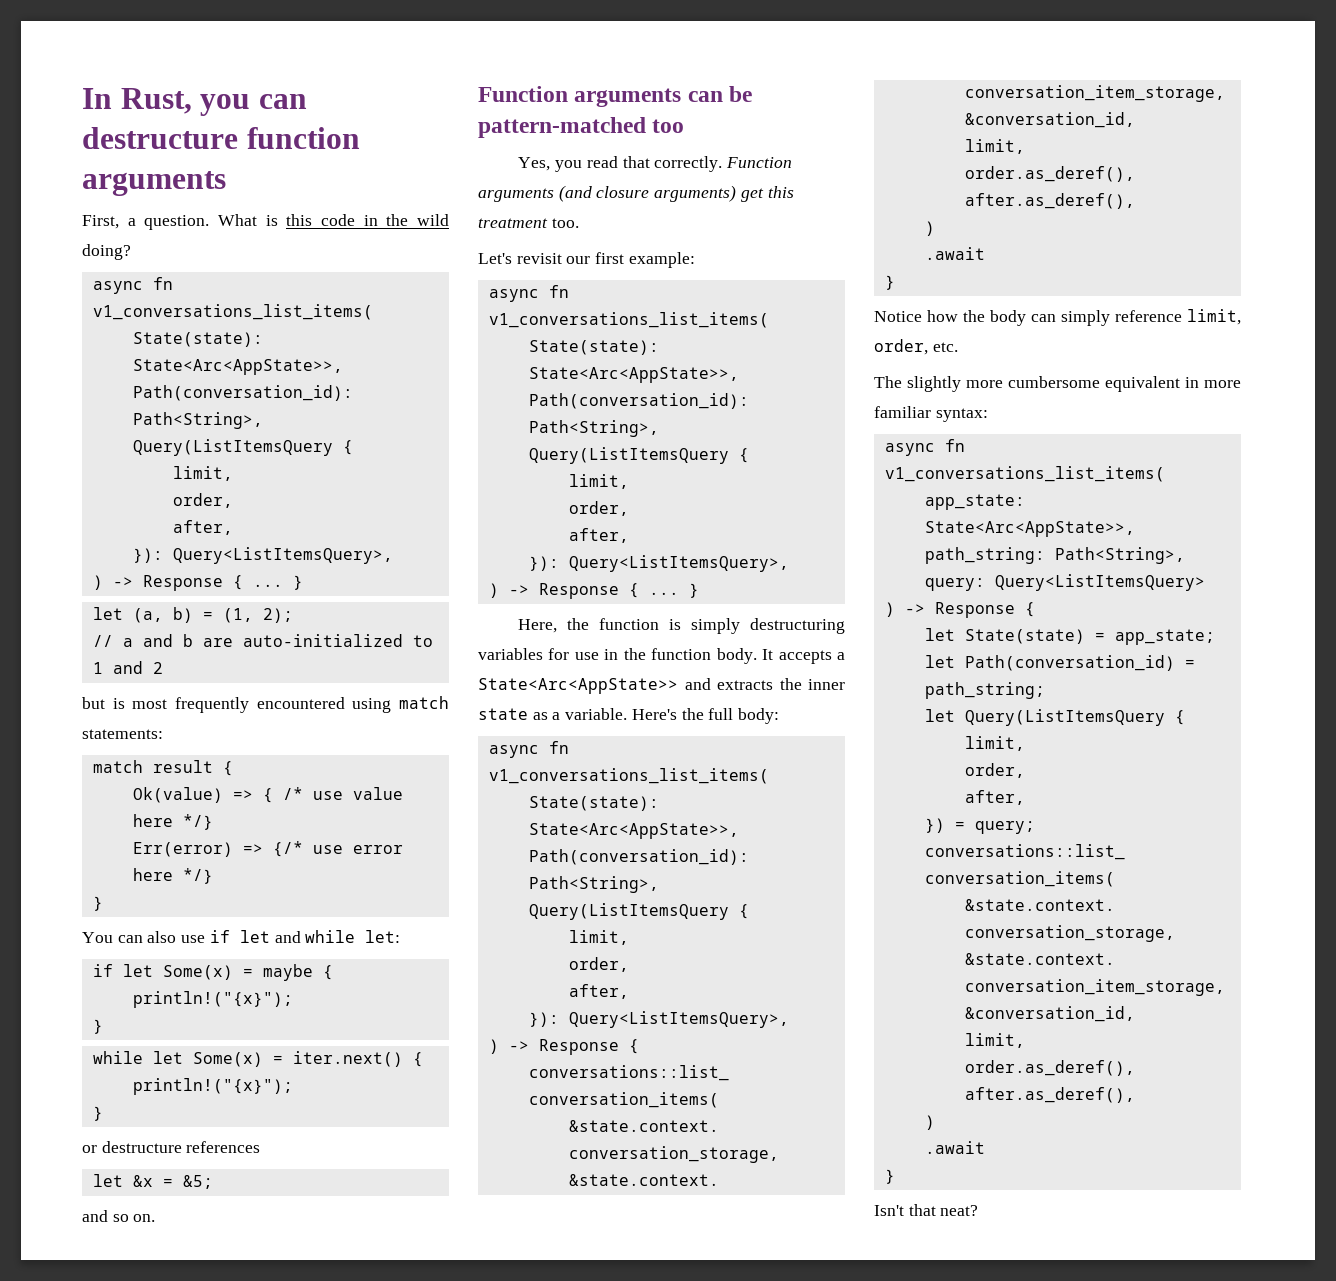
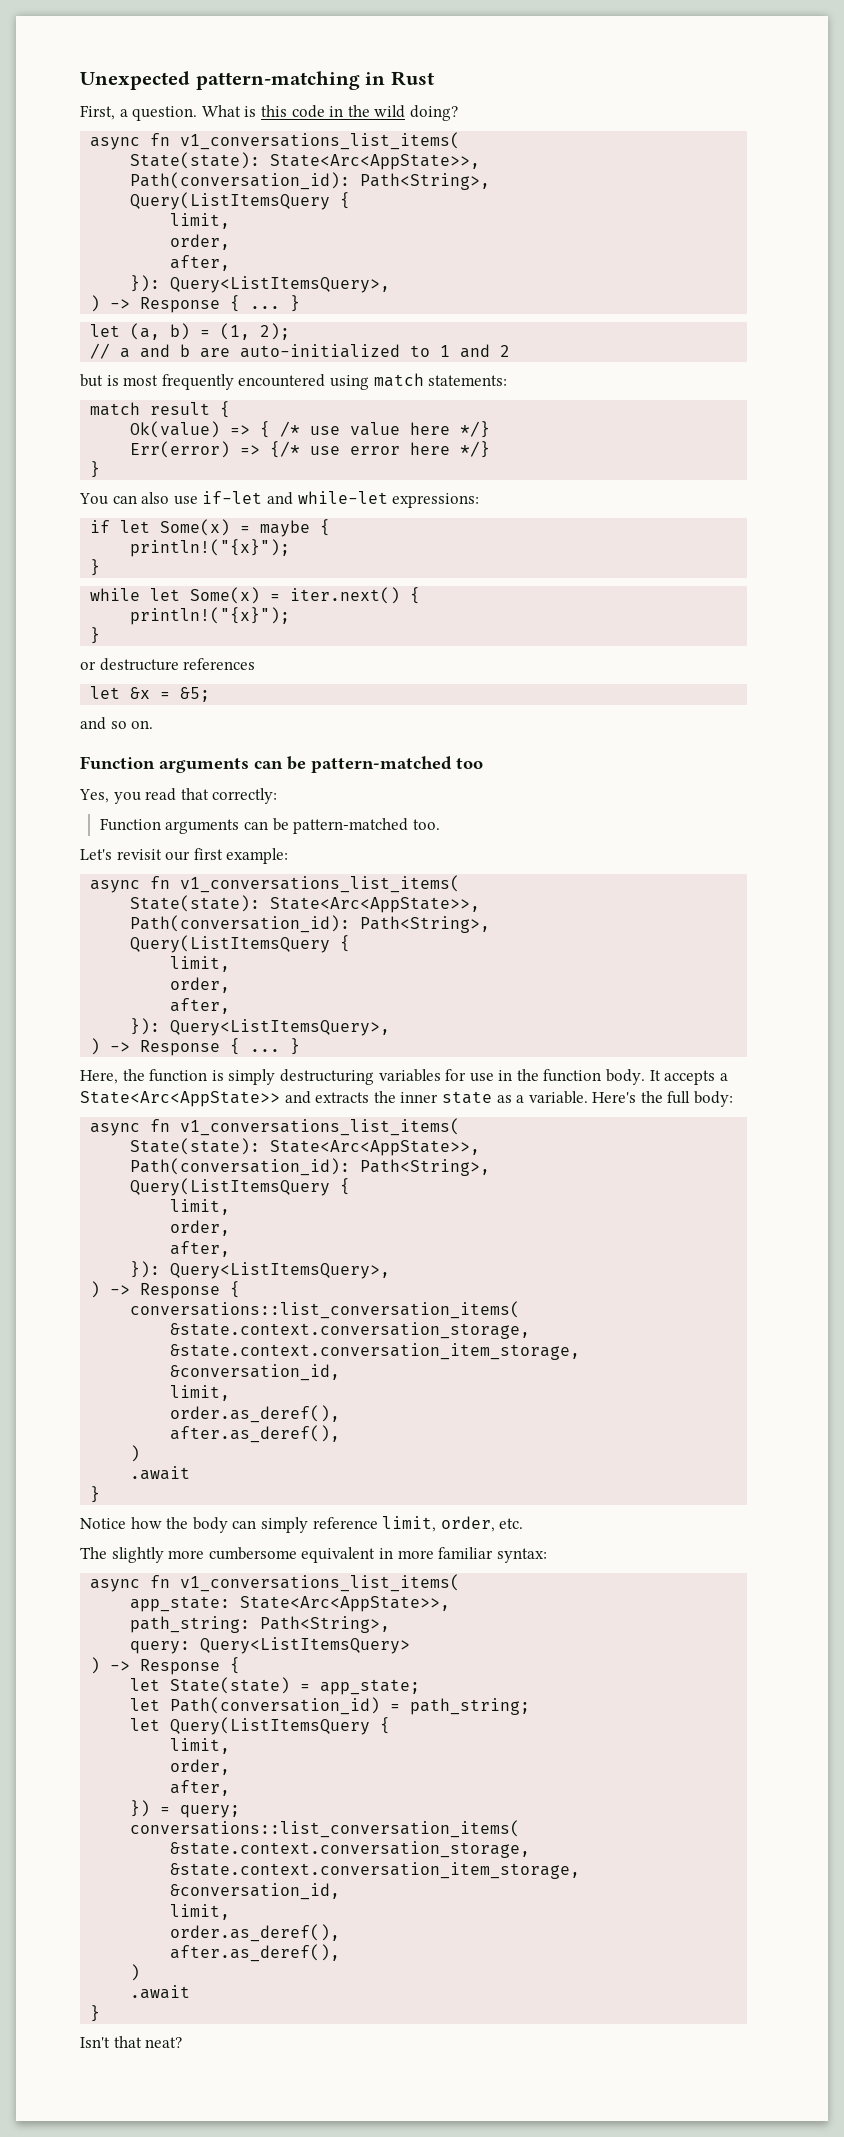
[82,88,307,116] [82,127,360,149] [82,171,226,196] In Rust, you can destructure function arguments -> [80,71,434,90] Unexpected pattern-matching in Rust
[209,930,401,943] if let and while let: -> [202,491,480,508] if-let and while-let expressions:
[654,156,793,172] [478,185,794,202] [478,218,548,228] correctly. Function arguments (and closure arguments) get this treatment -> [212,788,278,804] [99,818,409,834] correctly: // Function arguments can be pattern-matched

